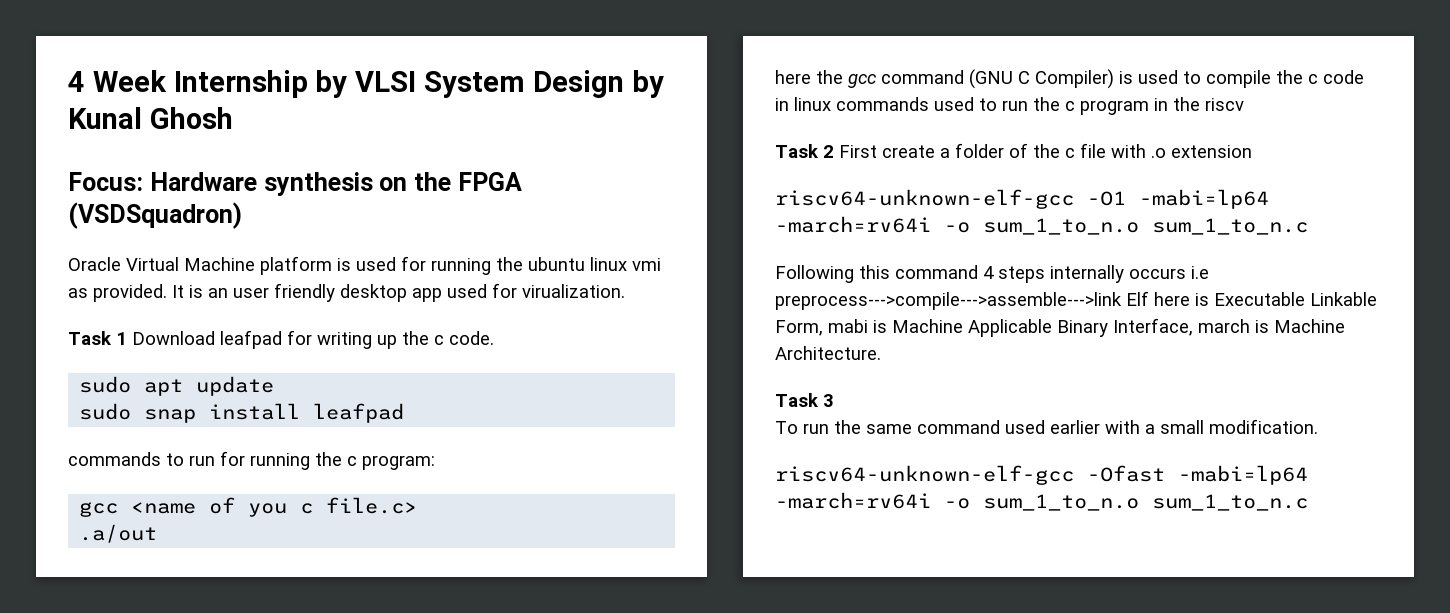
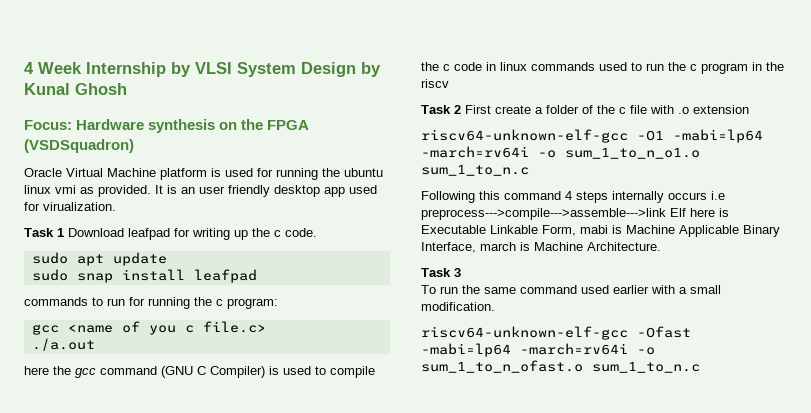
[79,524,158,543] .a/out -> [31,338,95,351] ./a.out
[983,218,1139,235] sum_1_to_n.o -> [565,147,700,159] sum_1_to_n_o1.o
[983,494,1139,511] sum_1_to_n.o -> [421,360,583,373] sum_1_to_n_ofast.o

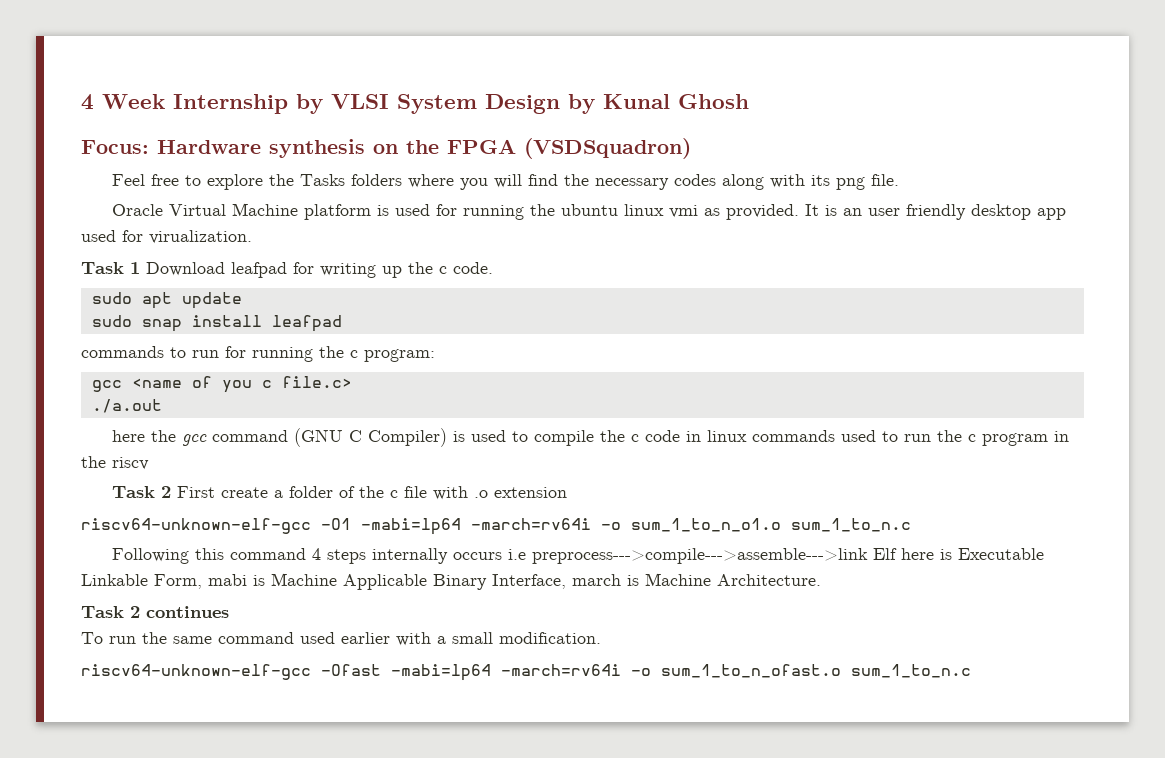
(134, 146) none -> [111,174,899,190] // Feel free to explore the Tasks folders where you will find the necessary codes along with its png file.
[454,268,461,277] 3 -> [130,606,229,618] 2 continues

